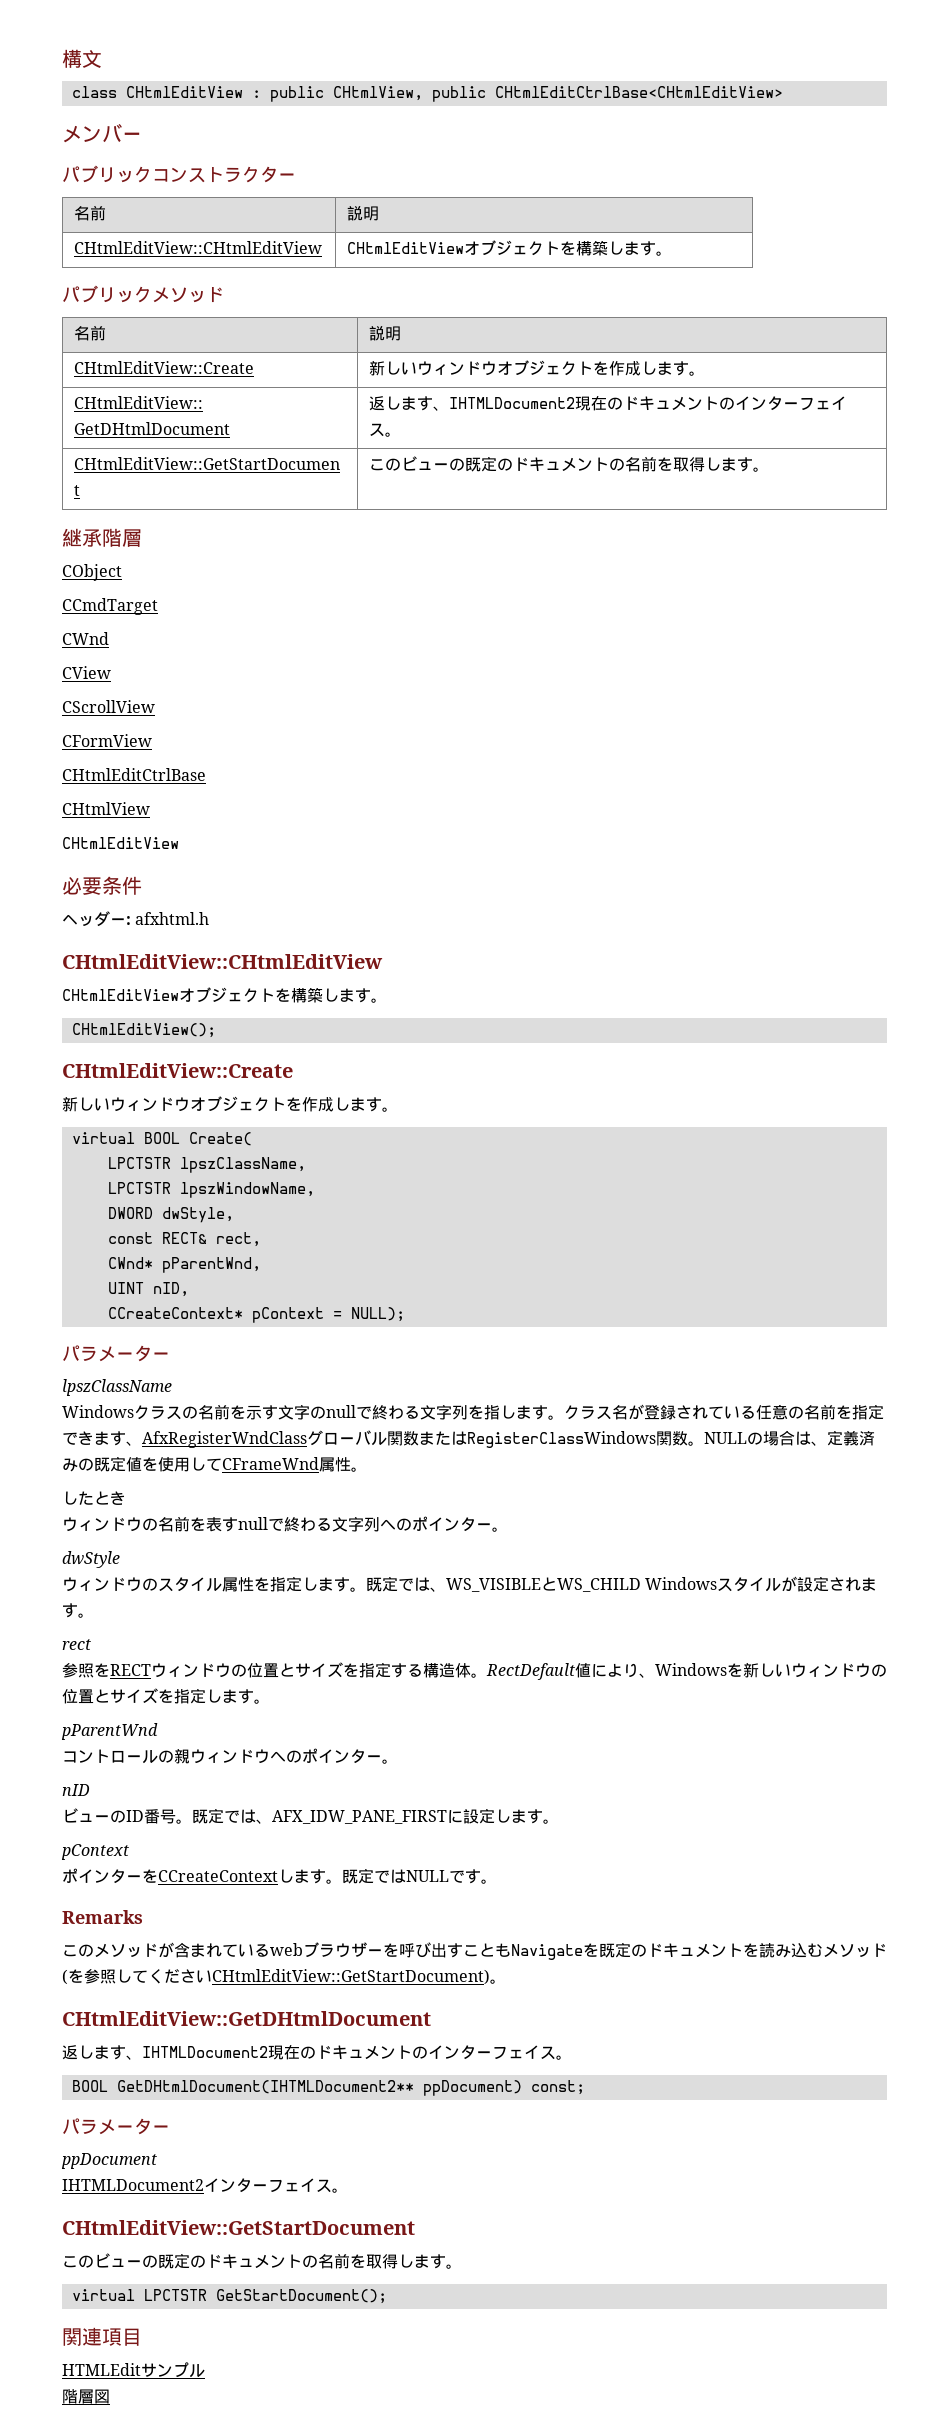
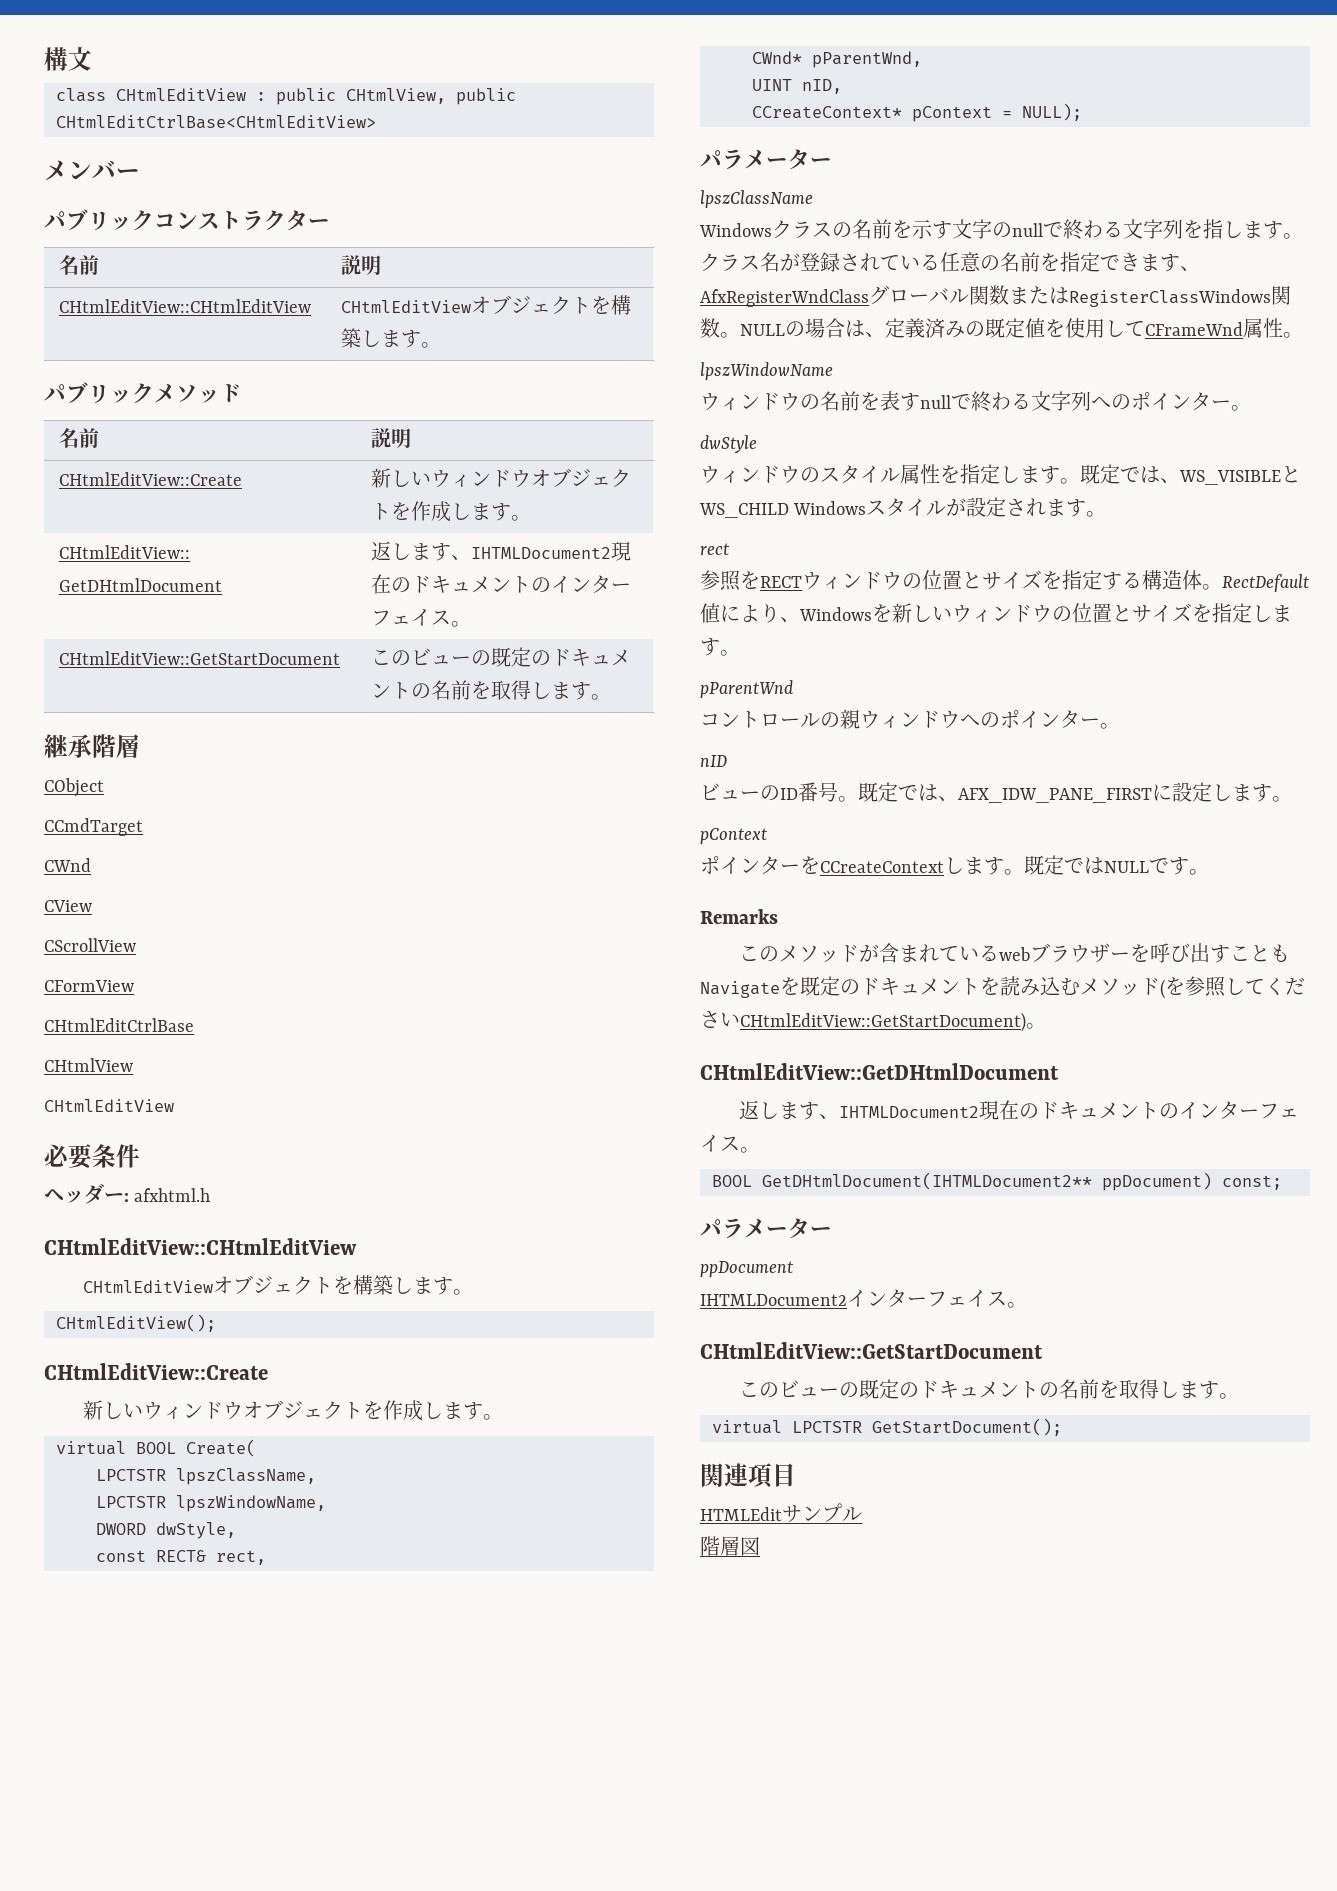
[62,1491,126,1505] したとき -> [700,362,833,380] lpszWindowName

